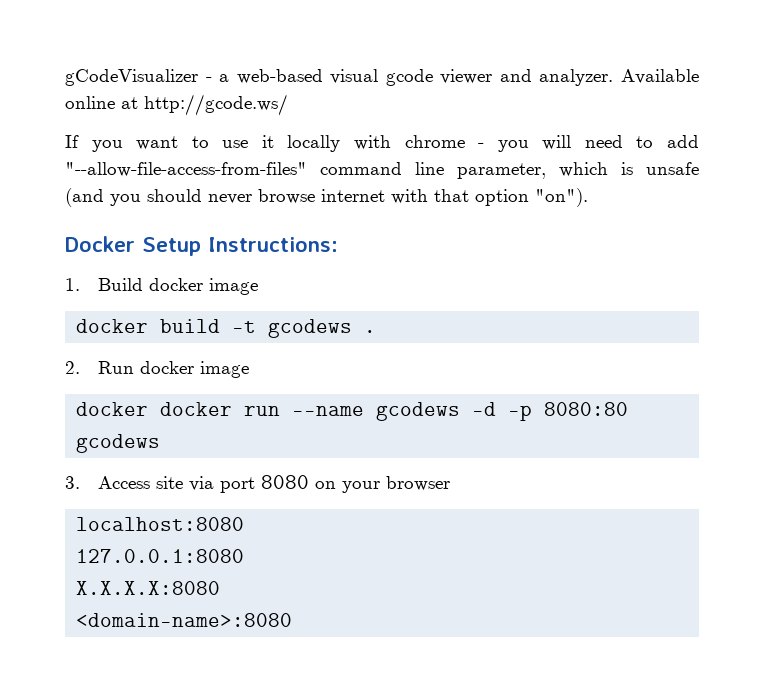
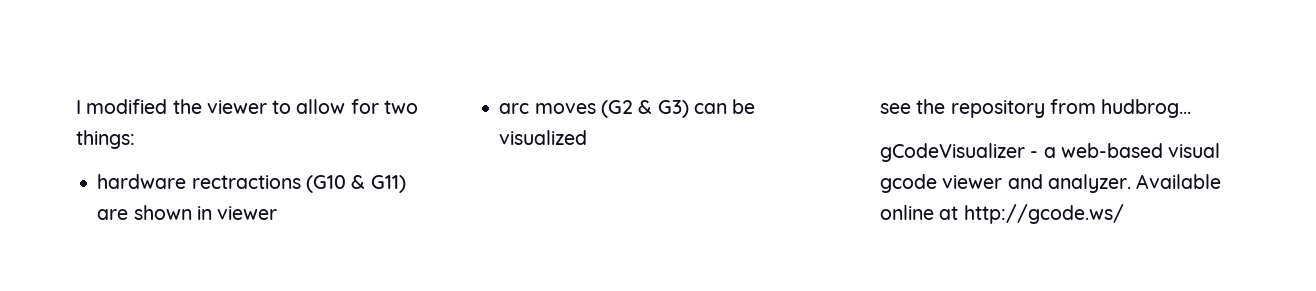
(65, 77) none -> [76,99,418,114] [76,130,135,149] [97,174,406,193] [97,205,278,220] [499,99,756,118] [499,130,588,145] [880,99,1192,118] I modified the viewer to allow for two things: // hardware rectractions (G10 & G11) are shown in viewer // arc moves (G2 & G3) can be visualized // see the repository from hudbrog... //
[65,135,699,152] [65,162,699,179] [65,188,588,207] [65,236,338,256] [65,278,258,295] [76,319,377,338] [65,361,249,378] [76,402,629,421] [76,434,161,453] [65,475,450,493] [76,517,245,531] [76,549,245,563] [76,581,221,595] [76,613,293,627] // If you want to use it locally with chrome - you will need to add "--allow-file-access-from-files" command line parameter, which is unsafe (and you should never browse internet with that option "on"). // Docker Setup Instructions: // 1. Build docker image // docker build -t gcodews . // 2. Run docker image // docker docker run --name gcodews -d -p 8080:80 gcodews // 3. Access site via port 8080 on your browser // localhost:8080 // 127.0.0.1:8080 // X.X.X.X:8080 // <domain-name>:8080 -> (1124, 214) none

